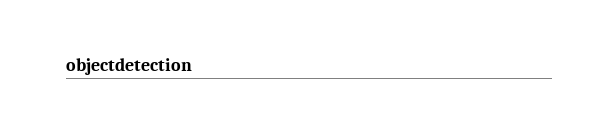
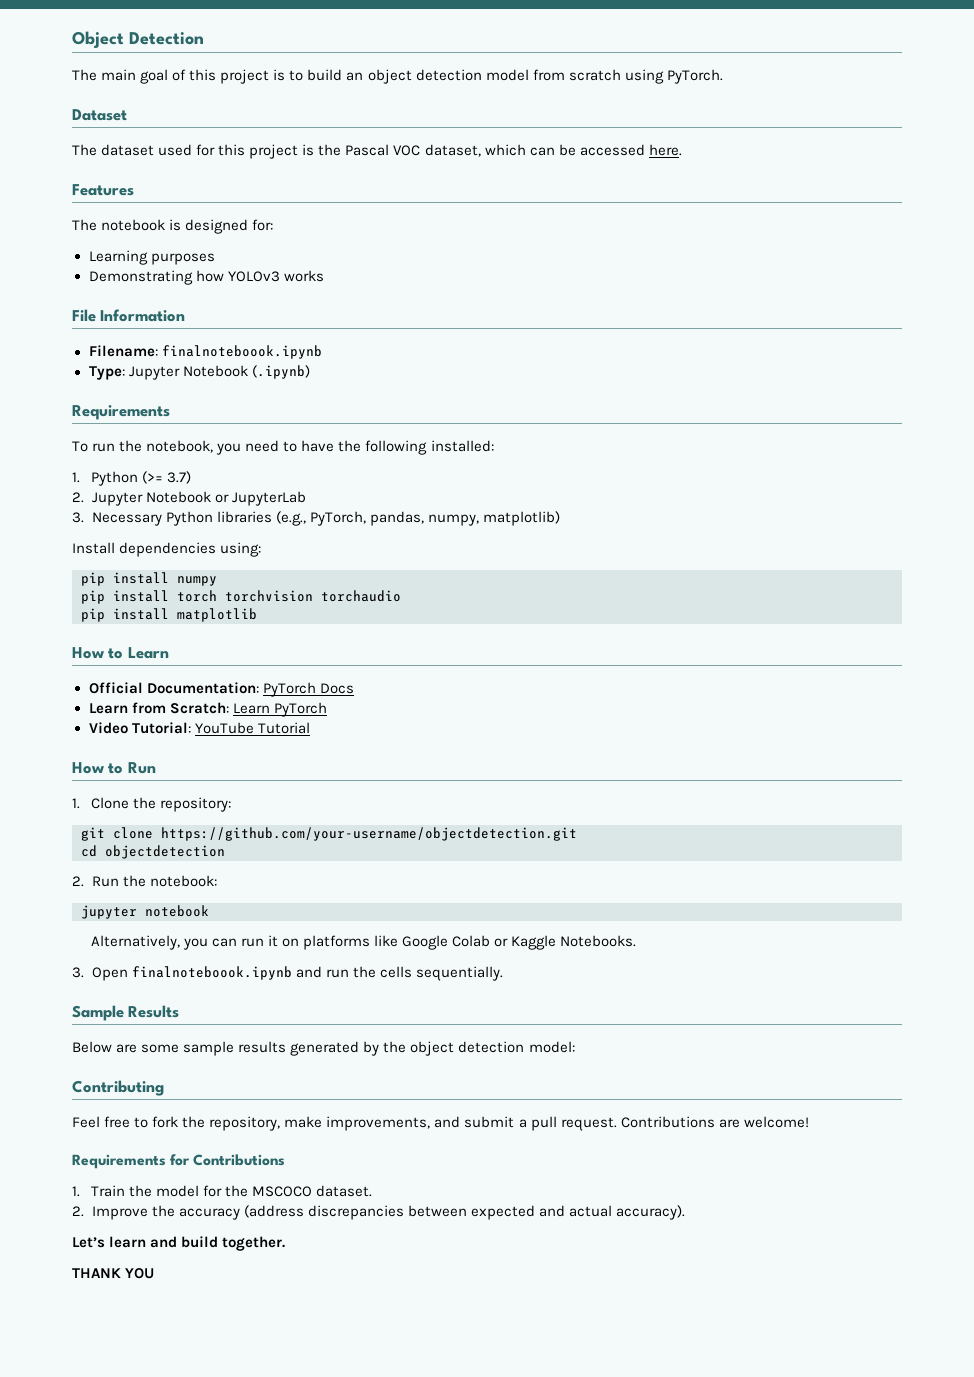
[66,58,192,75] objectdetection -> [72,31,204,48] [72,69,723,84] [72,109,127,121] [72,144,682,159] [72,184,134,196] [72,219,274,234] [88,250,215,265] [88,270,324,285] [72,309,186,322] [88,345,322,359] [88,365,310,380] [72,405,170,420] [72,440,494,455] [72,471,191,486] [72,491,306,506] [72,511,560,526] [72,542,262,557] [81,572,217,586] [81,590,401,604] [81,608,257,622] [72,647,169,659] [88,682,354,697] [88,702,327,717] [88,722,310,734] [72,762,156,774] [72,797,231,812] [81,827,577,841] [81,845,225,859] [72,875,217,887] [81,905,209,919] [90,935,637,950] [72,966,503,981] [72,1005,180,1021] [72,1041,575,1056] [72,1080,164,1096] [72,1116,809,1131] [72,1154,286,1169] [72,1185,373,1197] [72,1205,685,1220] [72,1236,286,1251] [72,1268,155,1279] Object Detection // The main goal of this project is to build an object detection model from scratch using PyTorch. // Dataset // The dataset used for this project is the Pascal VOC dataset, which can be accessed here. // Features // The notebook is designed for: // Learning purposes // Demonstrating how YOLOv3 works // File Information // Filename: finalnoteboook.ipynb // Type: Jupyter Notebook (.ipynb) // Requirements // To run the notebook, you need to have the following installed: // 1. Python (>= 3.7) // 2. Jupyter Notebook or JupyterLab // 3. Necessary Python libraries (e.g., PyTorch, pandas, numpy, matplotlib) // Install dependencies using: // pip install numpy // pip install torch torchvision torchaudio // pip install matplotlib // How to Learn // Official Documentation: PyTorch Docs // Learn from Scratch: Learn PyTorch // Video Tutorial: YouTube Tutorial // How to Run // 1. Clone the repository: // git clone https://github.com/your-username/objectdetection.git // cd objectdetection // 2. Run the notebook: // jupyter notebook // Alternatively, you can run it on platforms like Google Colab or Kaggle Notebooks. // 3. Open finalnoteboook.ipynb and run the cells sequentially. // Sample Results // Below are some sample results generated by the object detection model: // Contributing // Feel free to fork the repository, make improvements, and submit a pull request. Contributions are welcome! // Requirements for Contributions // 1. Train the model for the MSCOCO dataset. // 2. Improve the accuracy (address discrepancies between expected and actual accuracy). // Let’s learn and build together. // THANK YOU

